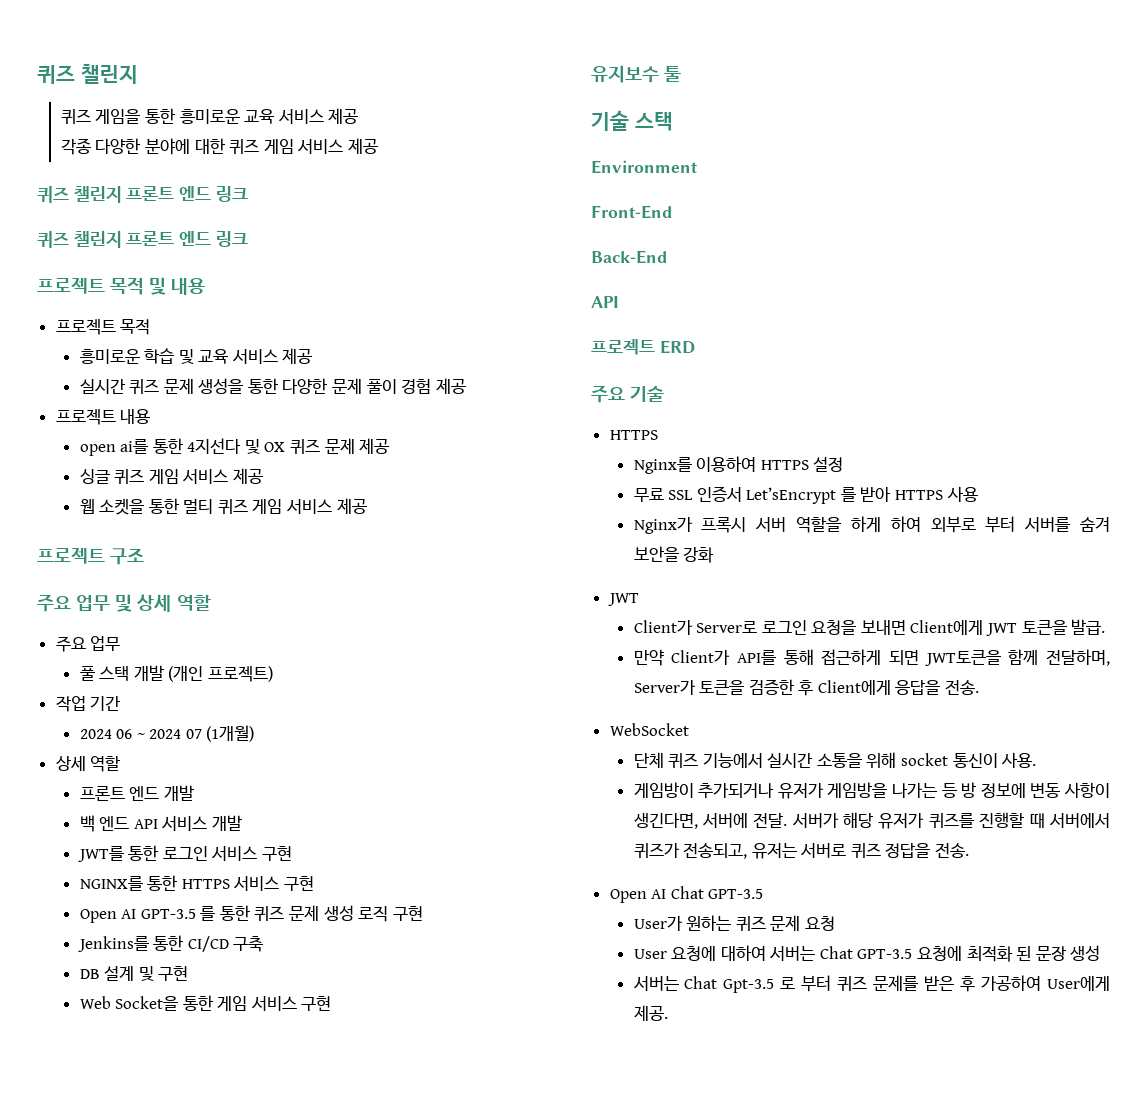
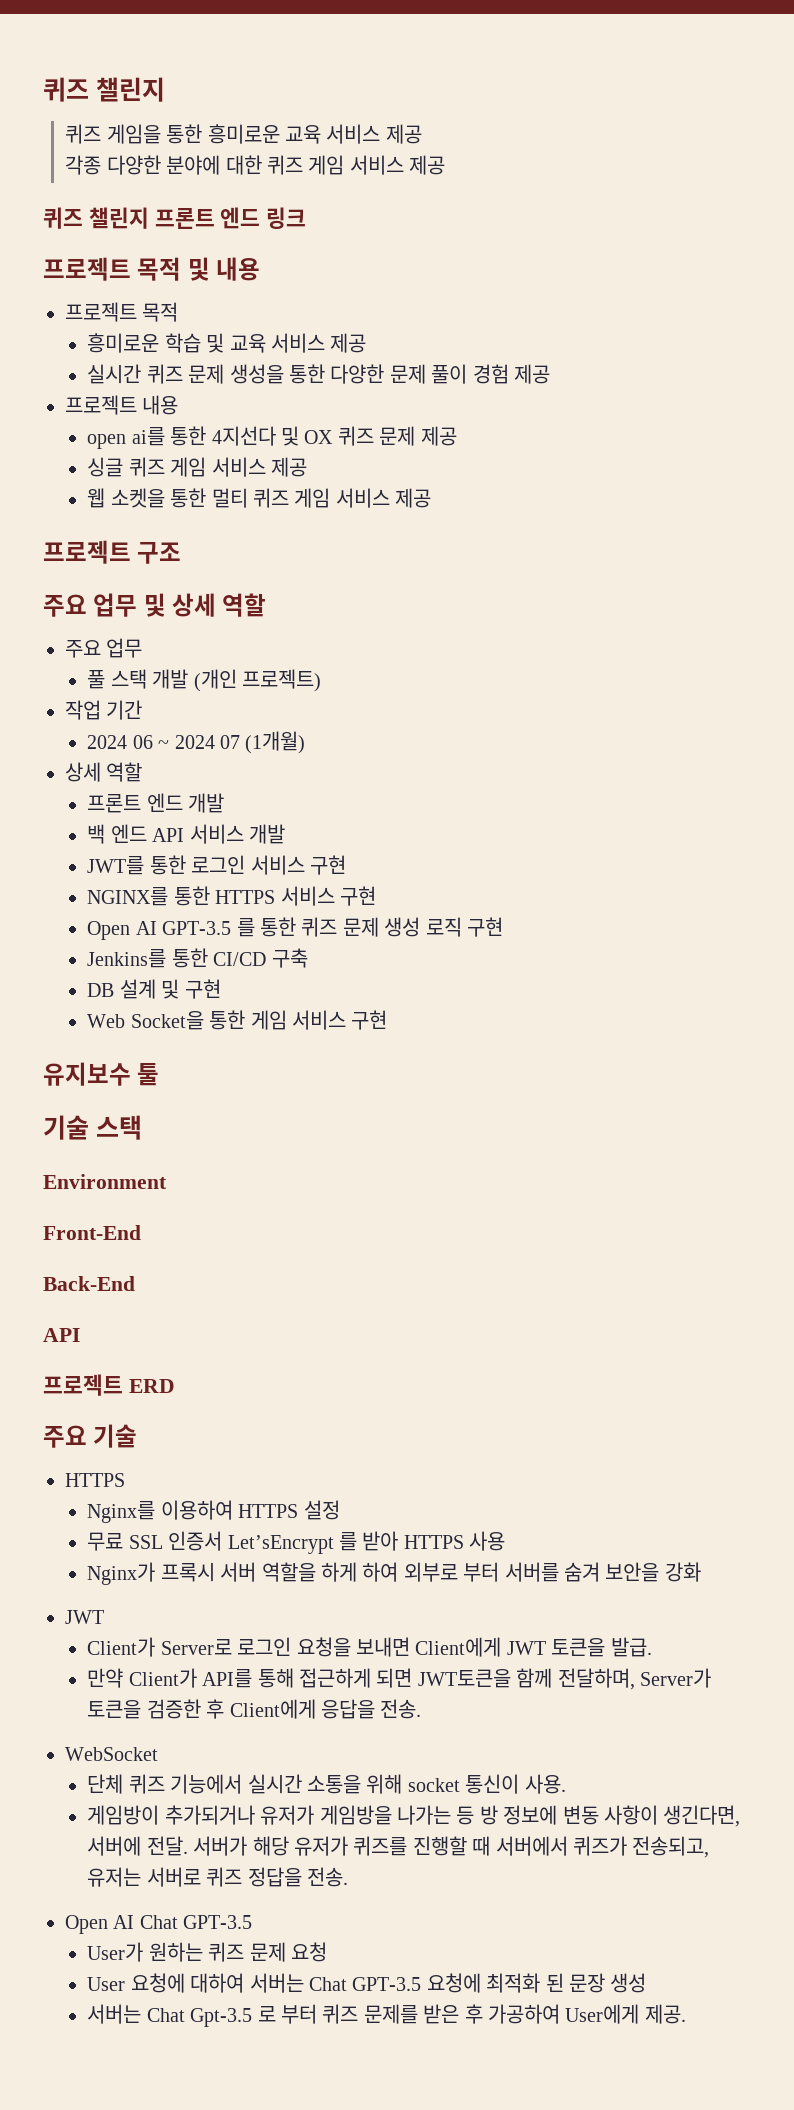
[37,231,248,248] // 퀴즈 챌린지 프론트 엔드 링크 -> (307, 218) none

